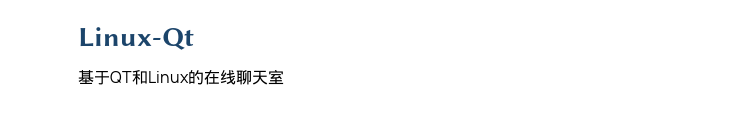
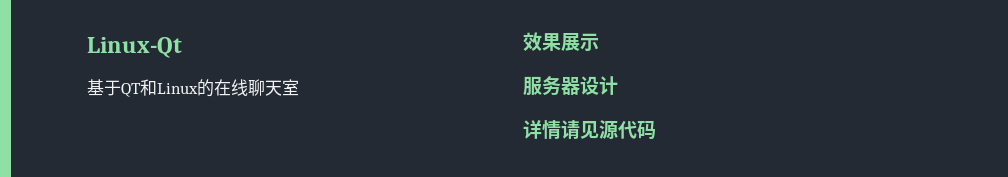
(284, 77) none -> [523,32,599,51] [523,76,618,96] [523,120,656,139] // 效果展示 // 服务器设计 // 详情请见源代码

